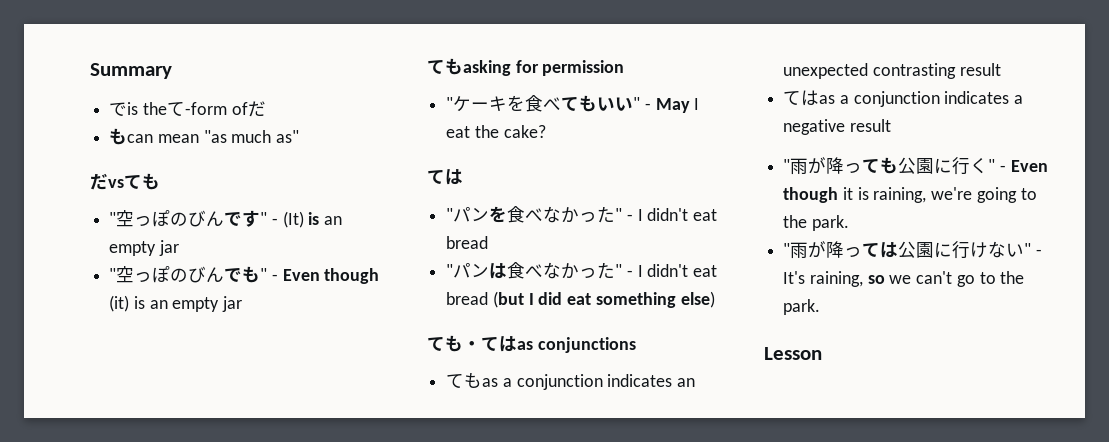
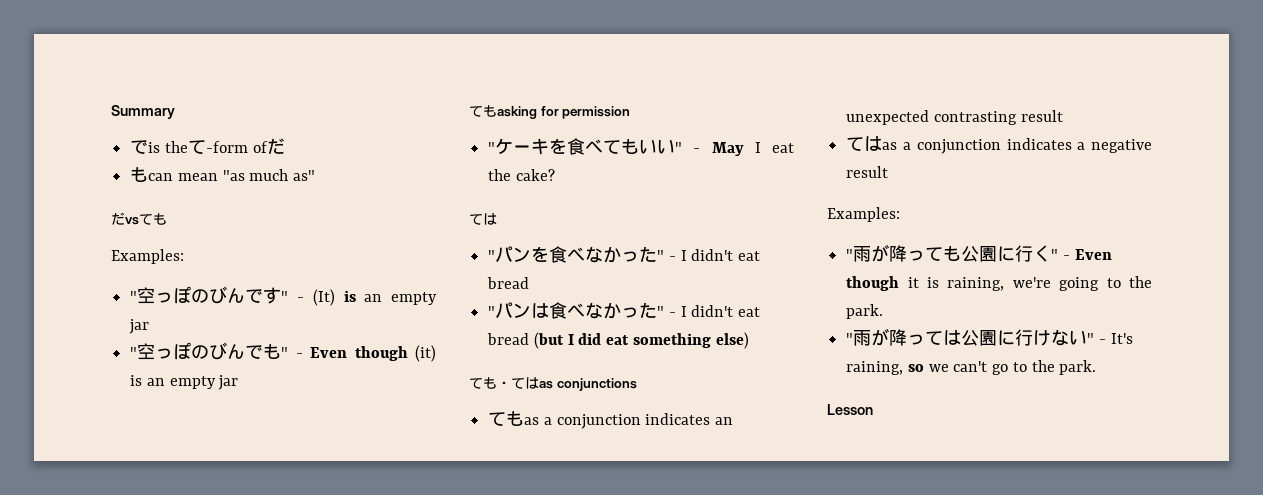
(160, 181) none -> [111,249,184,264] // Examples:
(891, 125) none -> [827,207,900,222] // Examples:

